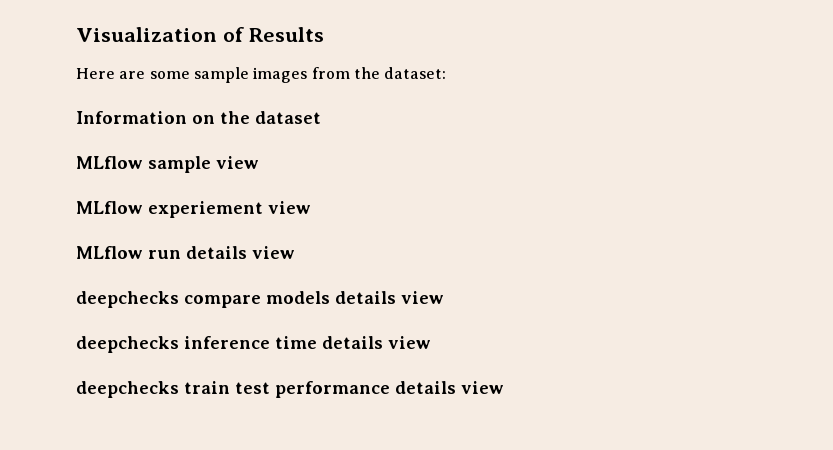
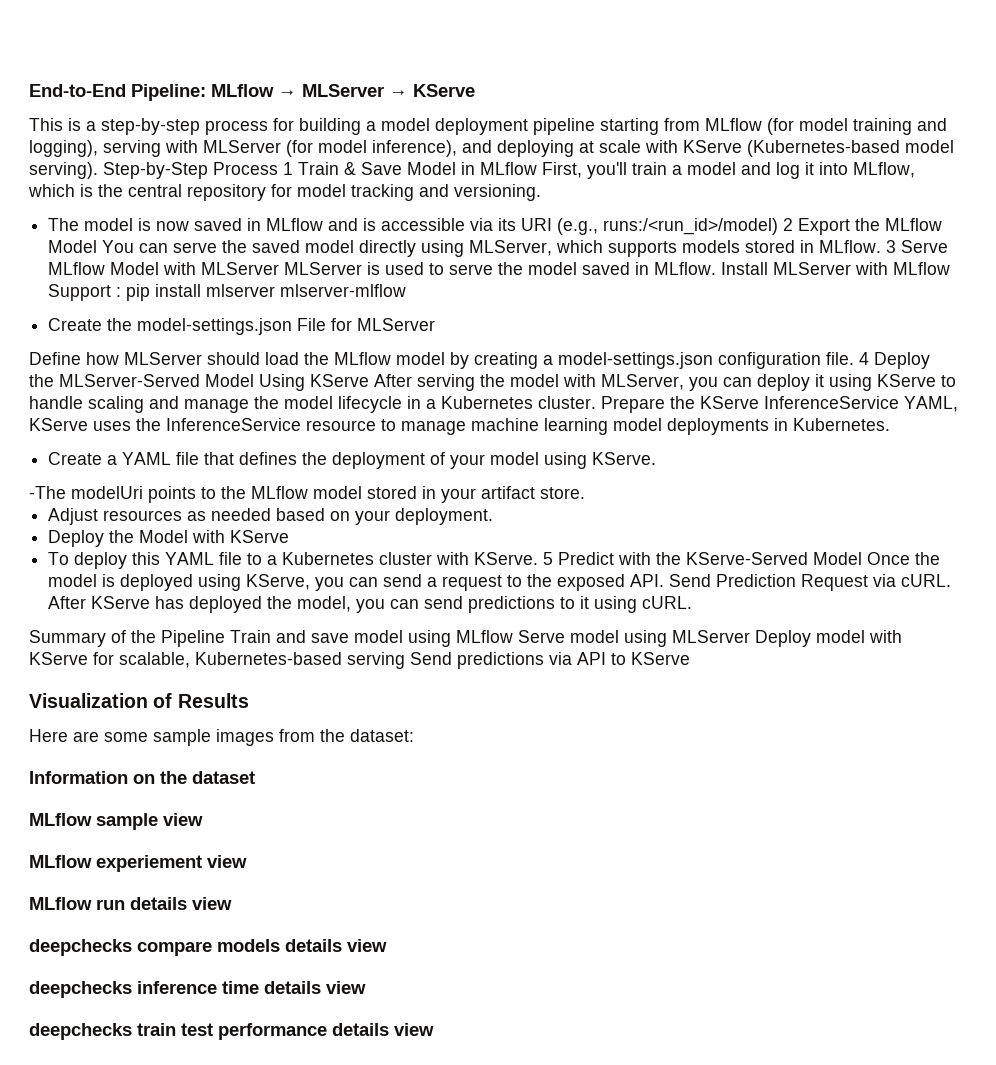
(76, 34) none -> [29,84,475,101] [29,118,947,135] [29,140,954,157] [29,162,915,179] [28,184,541,201] [48,218,943,235] [48,240,949,257] [48,262,951,275] [48,284,407,301] [48,318,436,335] [29,352,930,369] [29,374,956,391] [29,396,958,413] [29,418,890,435] [48,452,657,469] [29,486,585,503] [48,508,494,525] [48,530,290,547] [48,552,941,569] [48,574,952,591] [48,596,693,613] [29,630,902,647] [29,652,690,669] End-to-End Pipeline: MLflow → MLServer → KServe // This is a step-by-step process for building a model deployment pipeline starting from MLflow (for model training and logging), serving with MLServer (for model inference), and deploying at scale with KServe (Kubernetes-based model serving). Step-by-Step Process 1 Train & Save Model in MLflow First, you'll train a model and log it into MLflow, which is the central repository for model tracking and versioning. // The model is now saved in MLflow and is accessible via its URI (e.g., runs:/<run_id>/model) 2 Export the MLflow Model You can serve the saved model directly using MLServer, which supports models stored in MLflow. 3 Serve MLflow Model with MLServer MLServer is used to serve the model saved in MLflow. Install MLServer with MLflow Support : pip install mlserver mlserver-mlflow // Create the model-settings.json File for MLServer // Define how MLServer should load the MLflow model by creating a model-settings.json configuration file. 4 Deploy the MLServer-Served Model Using KServe After serving the model with MLServer, you can deploy it using KServe to handle scaling and manage the model lifecycle in a Kubernetes cluster. Prepare the KServe InferenceService YAML, KServe uses the InferenceService resource to manage machine learning model deployments in Kubernetes. // Create a YAML file that defines the deployment of your model using KServe. // -The modelUri points to the MLflow model stored in your artifact store. // Adjust resources as needed based on your deployment. // Deploy the Model with KServe // To deploy this YAML file to a Kubernetes cluster with KServe. 5 Predict with the KServe-Served Model Once the model is deployed using KServe, you can send a request to the exposed API. Send Prediction Request via cURL. After KServe has deployed the model, you can send predictions to it using cURL. // Summary of the Pipeline Train and save model using MLflow Serve model using MLServer Deploy model with KServe for scalable, Kubernetes-based serving Send predictions via API to KServe //

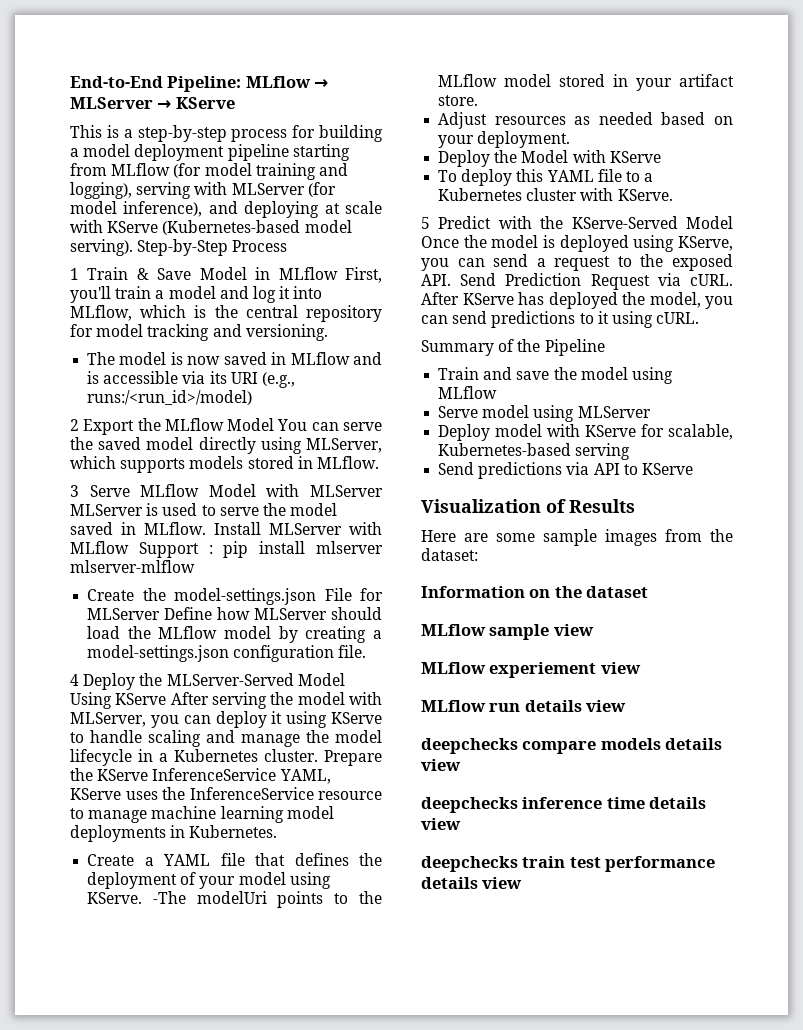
(278, 168) none -> (288, 246) //
(779, 226) none -> (253, 397) //
(882, 246) none -> (379, 462) //
(436, 324) // -> (161, 614) none
(854, 358) none -> (367, 651) //
(657, 458) // -> (143, 898) none
(539, 558) none -> (673, 195) //
(225, 638) none -> (605, 347) //
(349, 638) none -> [553,367,577,380] the
(513, 636) none -> (498, 392) //
(750, 636) none -> (651, 412) //
(405, 660) none -> (631, 451) //

